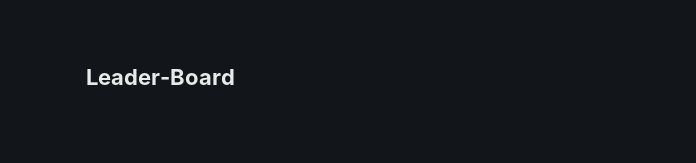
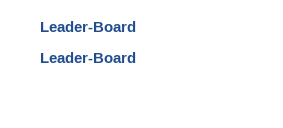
[86,69,235,85] Leader-Board -> [40,21,136,32] [40,52,136,63] Leader-Board // Leader-Board

